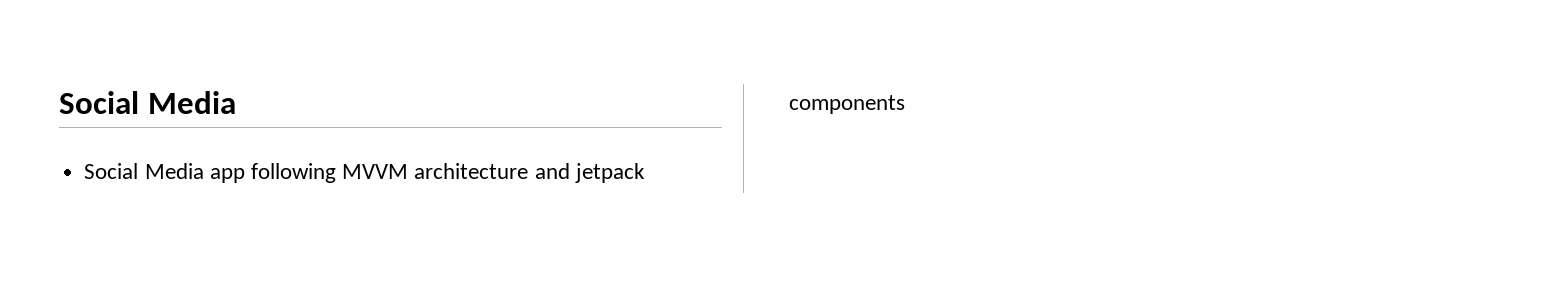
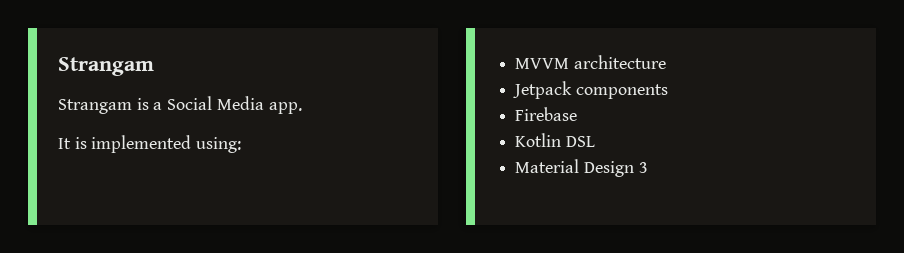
[59,91,236,114] [84,163,336,183] Social Media // Social Media app following -> [58,57,154,76] [58,96,302,114] [58,135,242,153] Strangam // Strangam is a Social Media app. // It is implemented using: //
[534,163,645,183] and jetpack -> [513,81,573,99] // Jetpack
(906, 104) none -> [515,107,578,121] [515,133,595,147] [515,159,648,177] // Firebase // Kotlin DSL // Material Design 3

